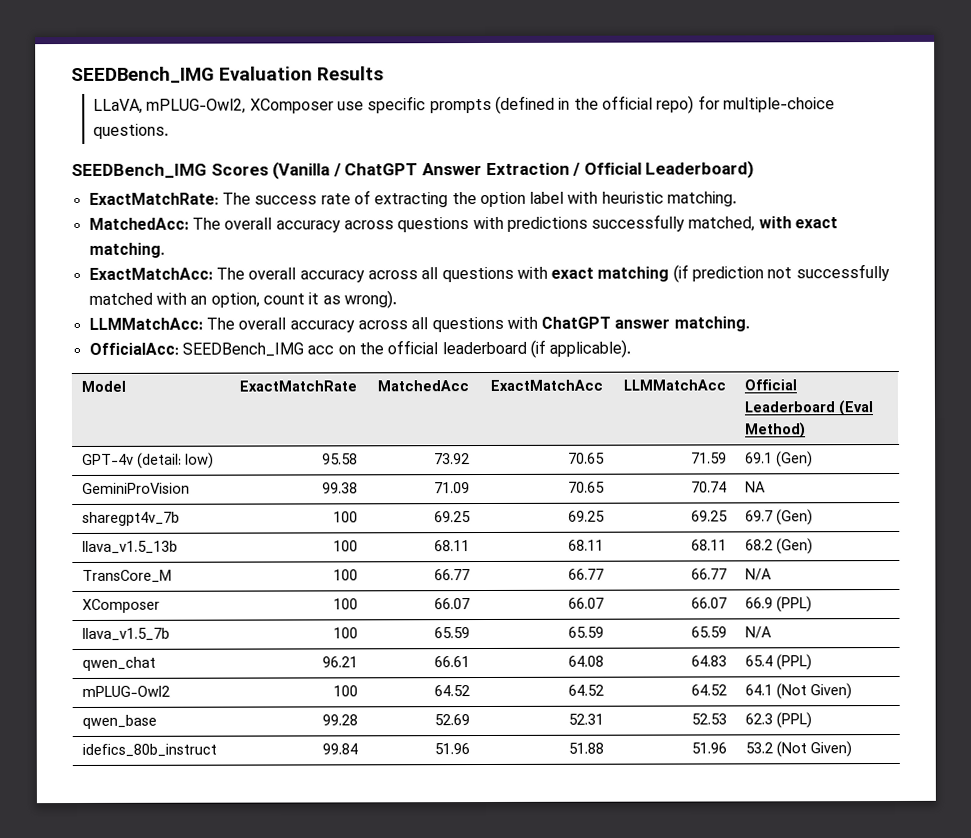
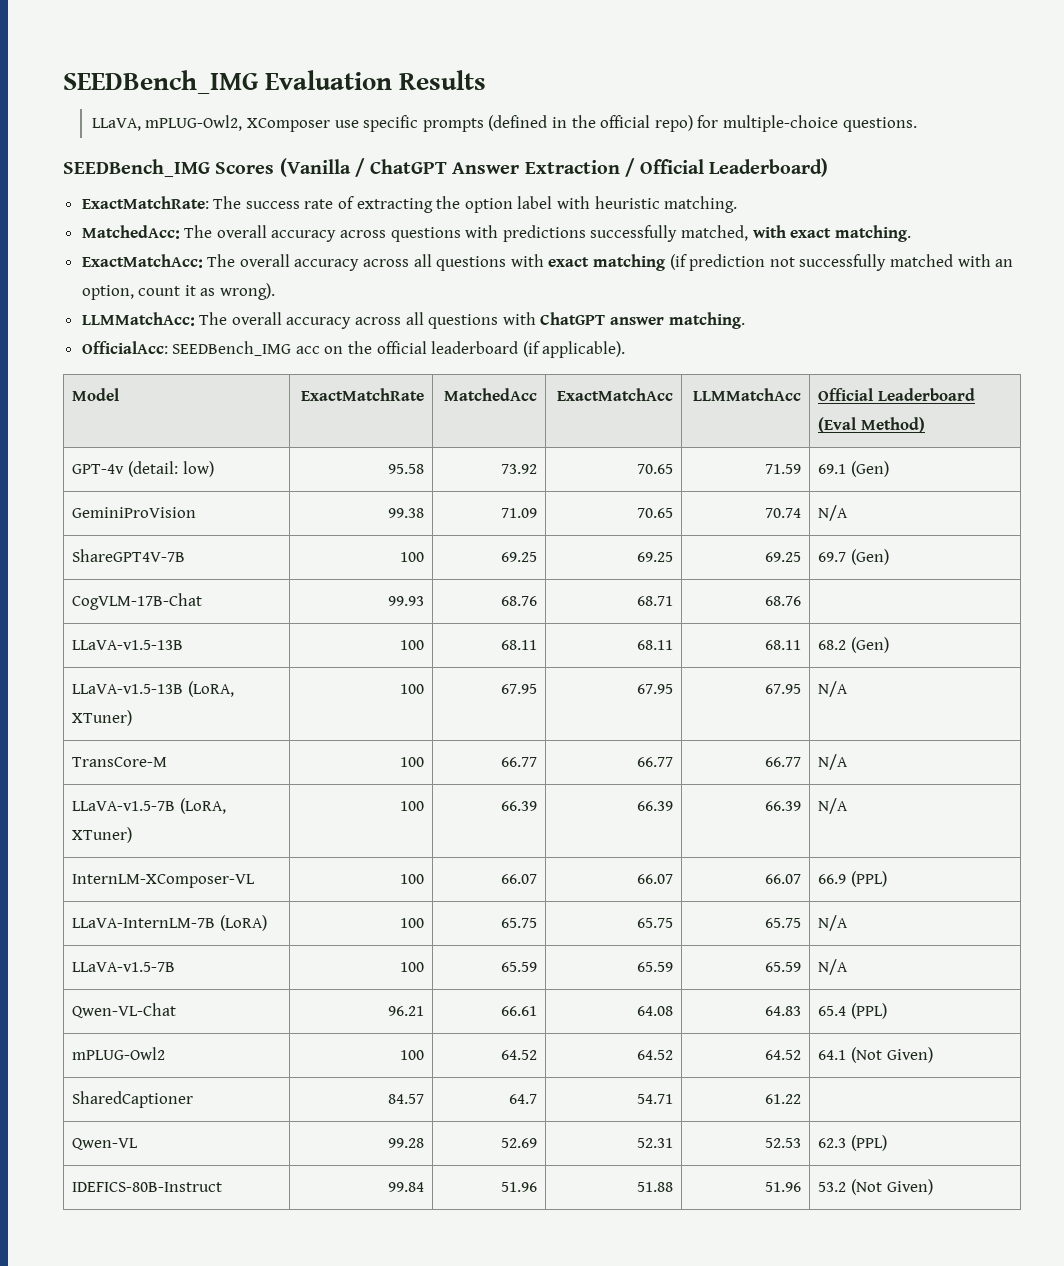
[745,481,767,493] [82,511,181,526] NA // sharegpt4v_7b -> [818,505,849,521] [72,549,186,562] N/A // ShareGPT4V-7B
[82,540,179,554] llava_v1.5_13b -> [72,593,203,610] [387,596,424,606] [500,596,537,606] [636,596,673,606] [764,596,801,606] [72,640,184,650] CogVLM-17B-Chat | 99.93 | 68.76 | 68.71 | 68.76 | // LLaVA-v1.5-13B
[82,569,173,583] TransCore_M -> [72,681,235,697] [72,710,133,726] [399,684,424,694] [500,684,537,694] [636,684,673,694] [764,684,801,694] [818,681,849,697] [72,757,168,767] LLaVA-v1.5-13B (LoRA, XTuner) | 100 | 67.95 | 67.95 | 67.95 | N/A // TransCore-M
[82,598,161,613] XComposer -> [72,798,227,814] [72,827,133,843] [399,801,424,811] [500,801,537,811] [636,801,673,811] [764,801,801,811] [818,798,849,814] [72,874,256,888] LLaVA-v1.5-7B (LoRA, XTuner) | 100 | 66.39 | 66.39 | 66.39 | N/A // InternLM-XComposer-VL
[82,627,171,641] llava_v1.5_7b -> [72,915,268,931] [399,918,424,928] [500,918,537,928] [636,918,673,928] [764,918,801,928] [818,915,849,931] [72,962,176,972] LLaVA-InternLM-7B (LoRA) | 100 | 65.75 | 65.75 | 65.75 | N/A // LLaVA-v1.5-7B
[82,656,157,671] qwen_chat -> [72,1003,177,1018] Qwen-VL-Chat
[82,714,158,729] qwen_base -> [72,1091,194,1108] [387,1094,424,1104] [508,1094,537,1104] [636,1094,673,1104] [764,1094,801,1104] [72,1138,139,1150] SharedCaptioner | 84.57 | 64.7 | 54.71 | 61.22 | // Qwen-VL
[82,743,218,757] idefics_80b_instruct -> [72,1182,223,1192] IDEFICS-80B-Instruct

